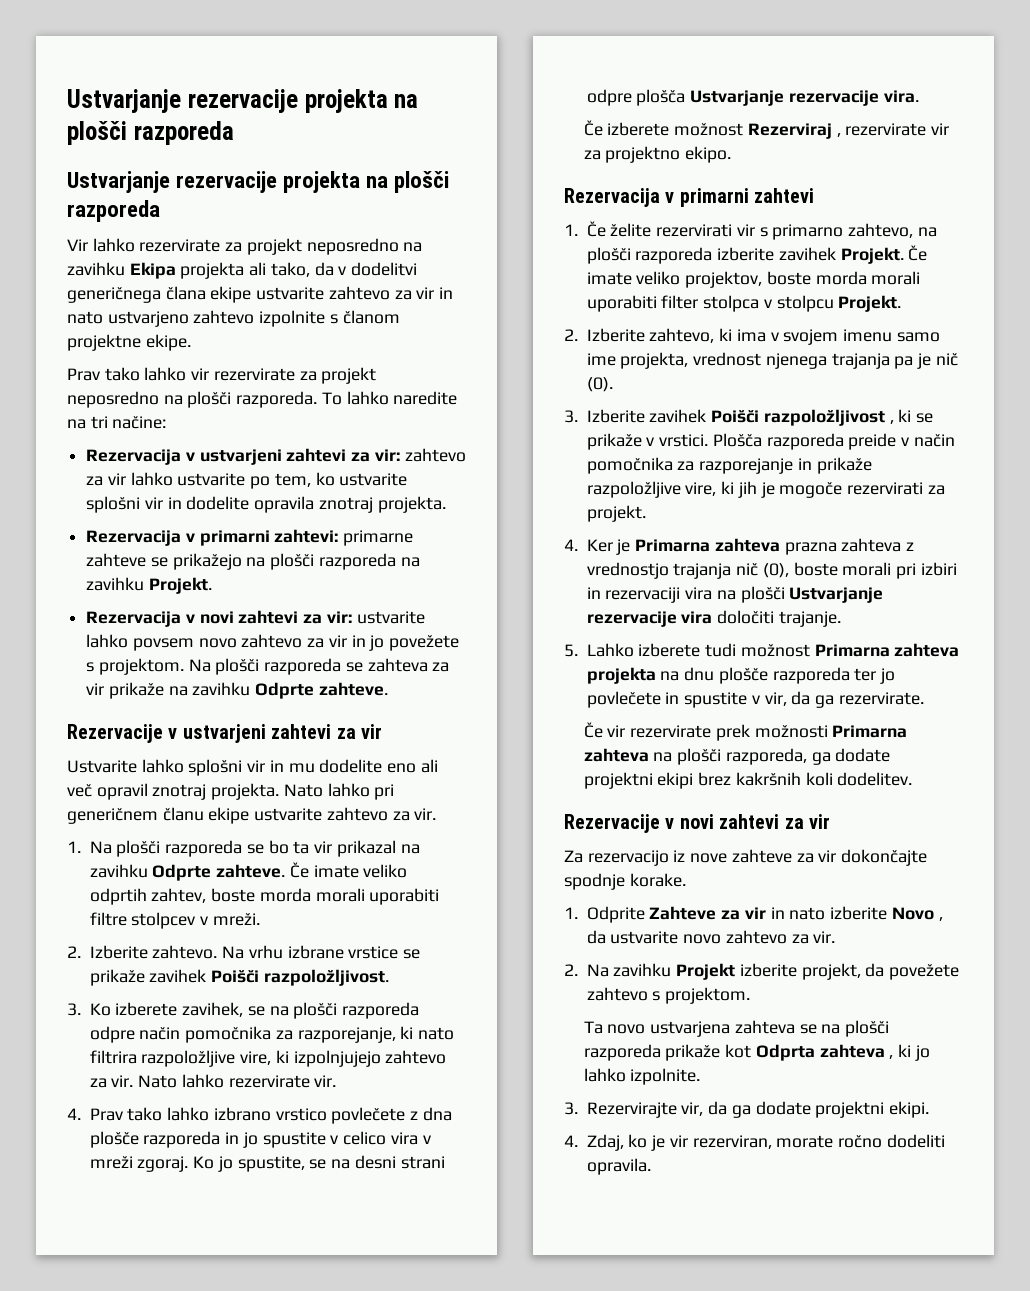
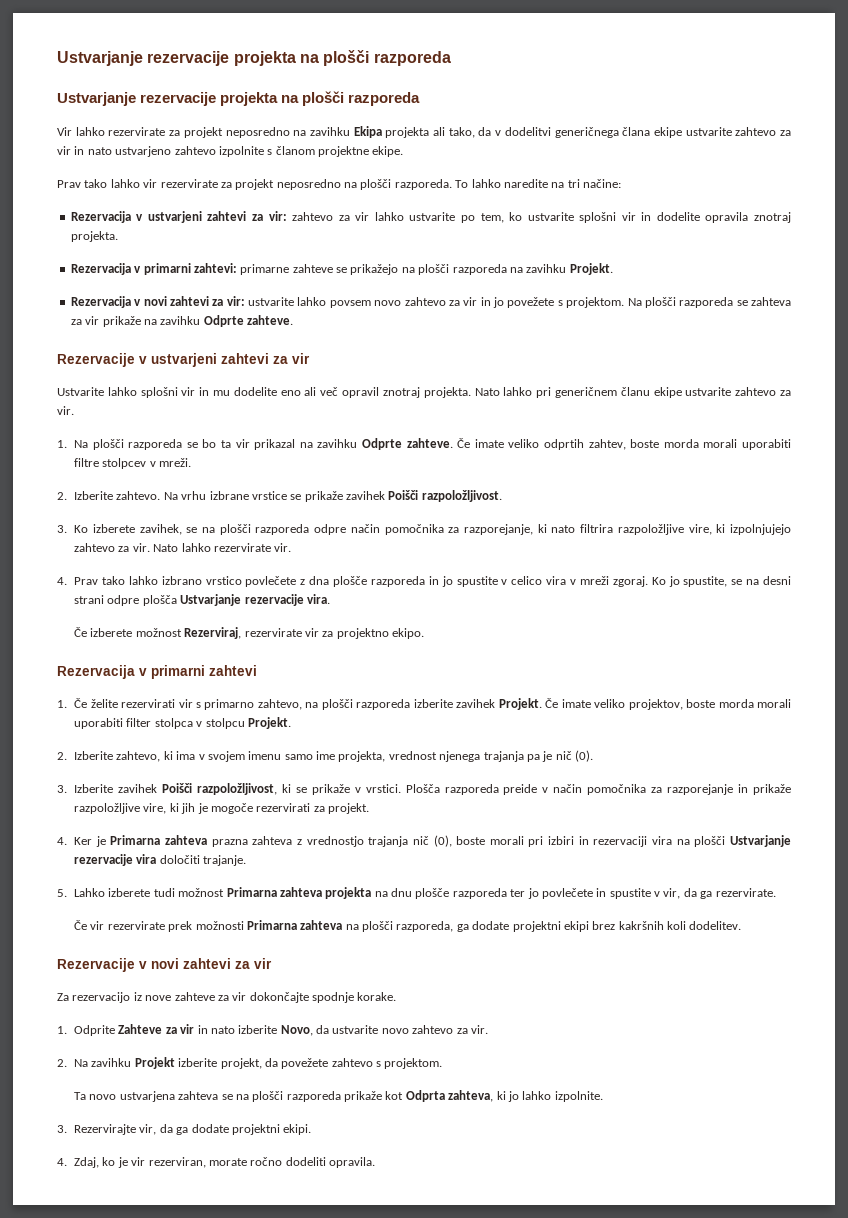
[747,123,841,139] Rezerviraj , -> [184,627,242,639] Rezerviraj,
[763,409,894,426] razpoložljivost , -> [196,783,277,795] razpoložljivost,
[891,907,943,921] Novo , -> [280,1025,313,1036] Novo,
[819,1044,894,1059] zahteva , -> [448,1090,494,1102] zahteva,

